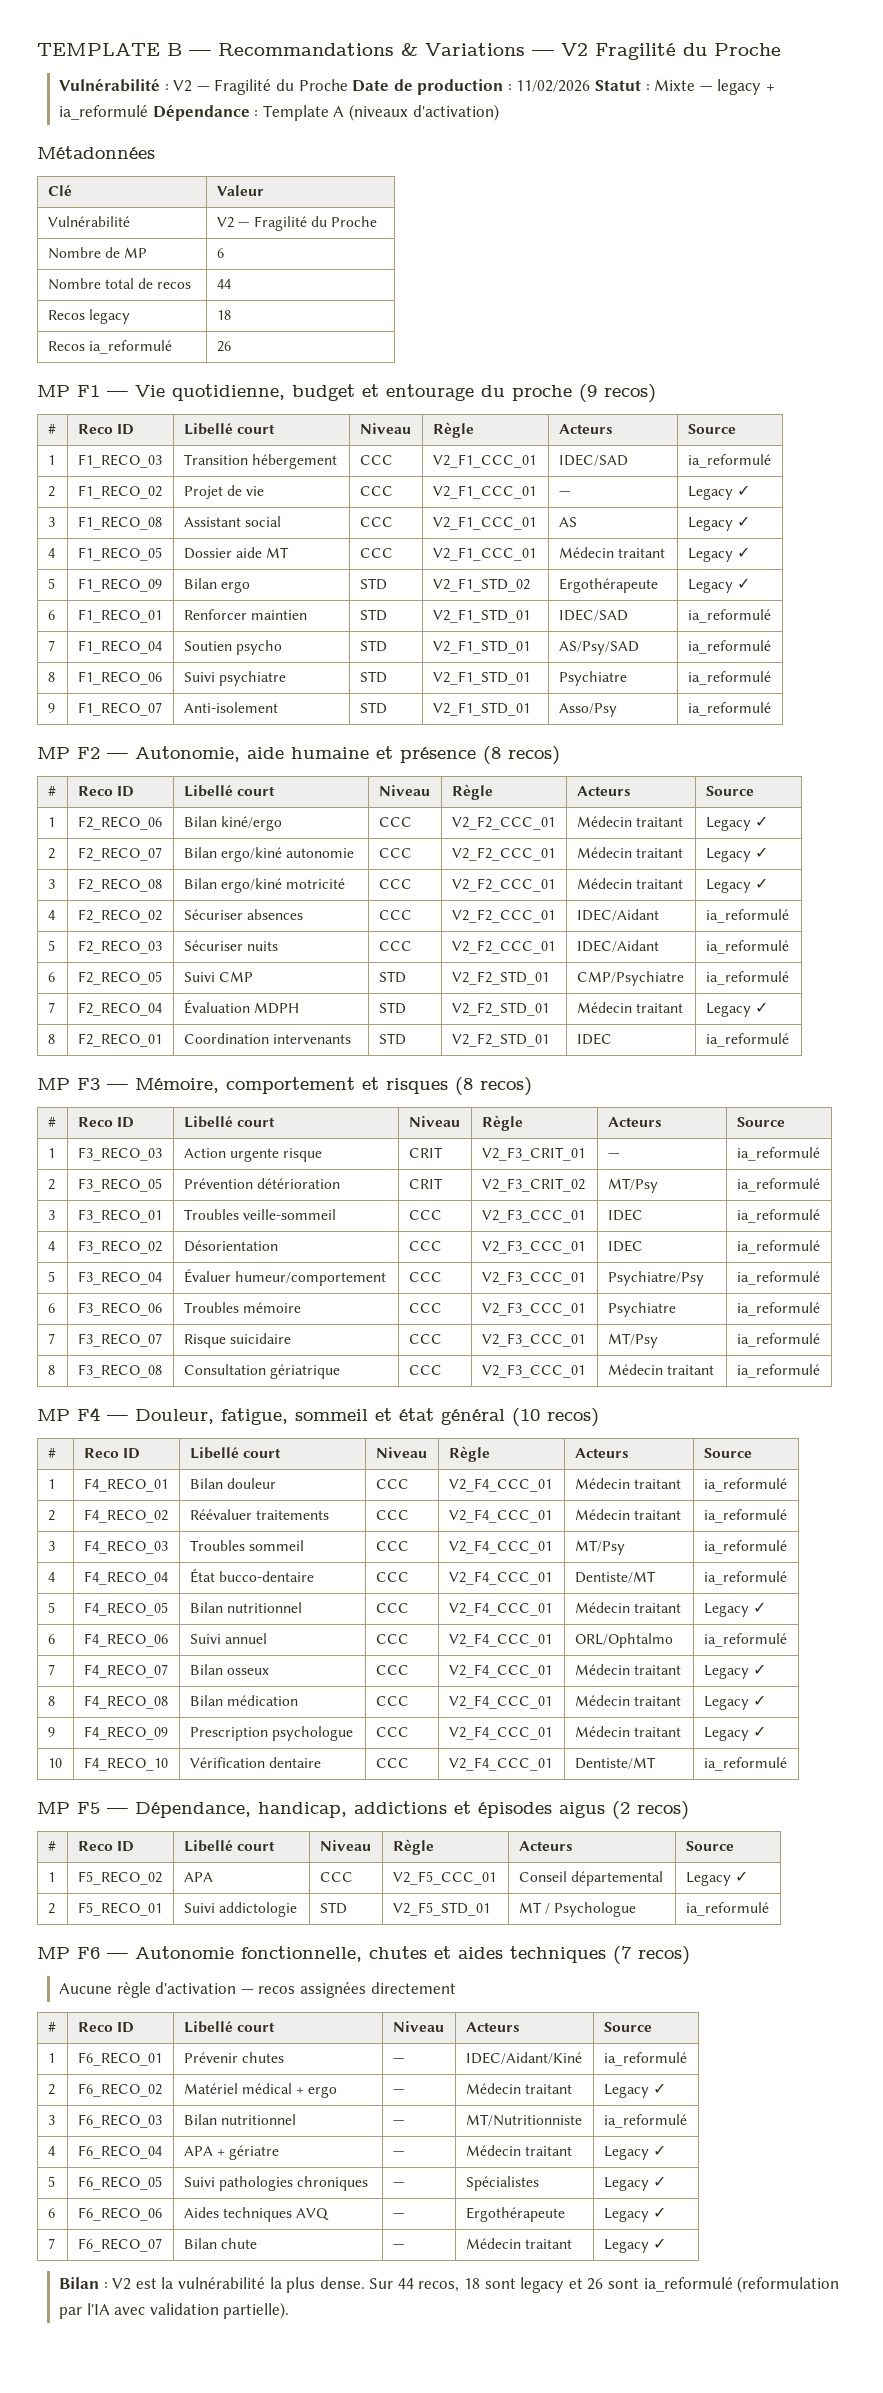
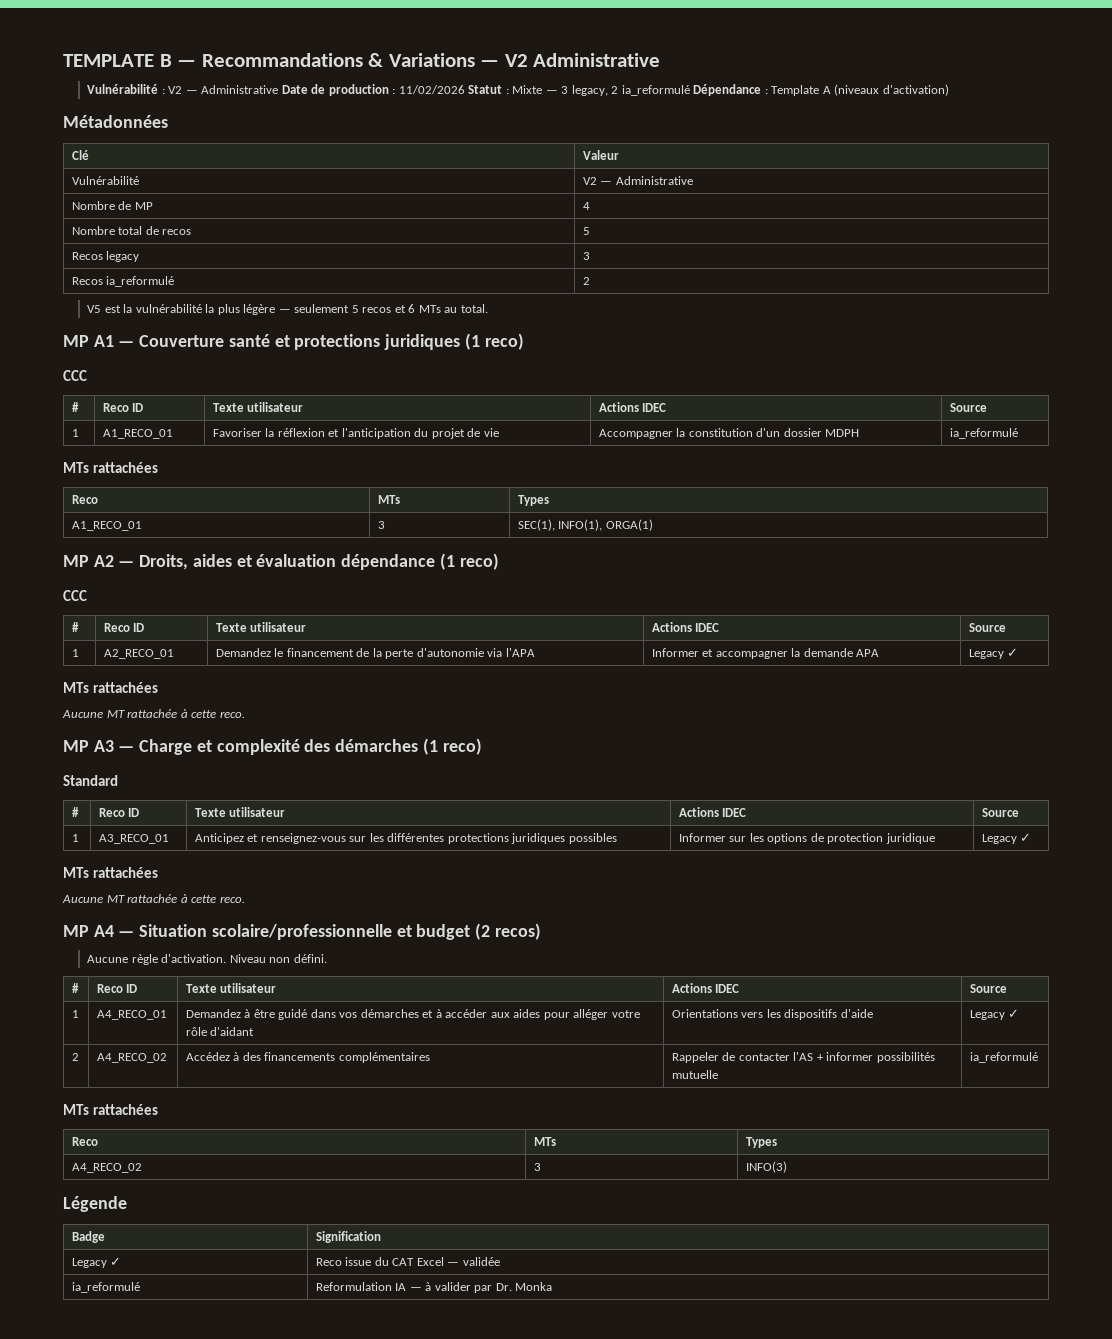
[595,43,781,60] Fragilité du Proche -> [533,53,661,67] Administrative
[214,79,348,95] Fragilité du Proche -> [201,85,279,94] Administrative
[717,79,775,95] legacy + -> [561,85,619,96] 3 legacy, 2
[253,216,378,231] Fragilité du Proche -> [615,176,693,185] Administrative
[216,248,224,258] 6 -> [582,202,590,210] 4
[216,279,231,289] 44 -> [582,227,590,235] 5
[216,310,231,320] 18 -> [582,252,590,260] 3
[216,341,231,352] [37,384,656,403] [47,424,56,434] [77,424,134,435] [183,423,275,435] [359,423,411,434] [432,422,474,438] [558,424,613,434] [687,424,736,434] [47,455,55,465] [77,454,162,468] [183,454,337,469] [359,455,393,465] [432,454,536,468] [558,454,628,466] [687,454,771,468] [47,486,55,497] [77,485,162,499] [183,485,264,499] [359,486,393,496] [432,485,536,499] [558,491,571,496] [687,485,750,500] [47,517,55,527] [77,516,162,530] [183,516,281,527] [359,517,393,527] [432,516,536,530] [558,517,577,527] [687,516,750,531] [47,548,55,558] [77,547,162,561] [183,547,289,559] [359,548,393,558] [432,547,536,561] [558,547,665,558] [687,547,750,562] [47,578,55,589] [77,578,162,592] [183,578,250,593] [359,578,387,590] [432,578,530,592] [558,578,658,593] [687,578,750,593] [47,610,55,620] [77,609,162,623] [183,609,307,620] [359,609,387,621] [432,609,530,623] [558,609,628,621] [687,609,771,623] [47,640,55,651] [77,640,162,654] [183,640,282,655] [359,640,387,652] [432,640,530,654] [558,641,639,655] [687,640,771,654] [47,672,55,682] [77,671,162,685] [183,671,286,686] [359,671,387,683] [432,671,530,685] [558,671,627,686] [687,671,771,685] [47,703,55,713] [77,702,162,716] [183,702,278,713] [359,702,387,714] [432,702,530,716] [558,703,617,717] [687,702,771,716] [37,746,560,765] [47,786,56,796] [77,786,134,797] [183,785,275,797] [378,785,430,796] [451,784,493,800] [576,786,631,796] [705,786,754,796] [47,817,55,827] [77,816,162,830] [183,816,282,831] [378,817,412,827] [451,816,555,830] [576,816,683,827] [705,816,768,831] [47,848,55,859] [77,847,162,861] [183,847,354,862] [378,848,412,858] [451,847,555,861] [576,847,683,858] [705,847,768,862] [47,879,55,889] [77,878,162,892] [183,878,345,893] [378,879,412,889] [451,878,555,892] [576,878,683,889] [705,878,768,893] [47,910,55,920] [77,909,162,923] [183,909,303,920] [378,910,412,920] [451,909,555,923] [576,909,659,921] [705,909,789,923] [47,940,55,951] [77,940,162,954] [183,940,278,951] [378,941,412,951] [451,940,555,954] [576,940,659,952] [705,940,789,954] [47,972,55,982] [77,971,162,985] [183,971,253,982] [378,971,406,983] [451,971,549,985] [576,971,684,986] [705,971,789,985] [47,1002,55,1013] [77,1002,162,1016] [183,1000,299,1014] [378,1002,406,1014] [451,1002,549,1016] [576,1002,683,1013] [705,1002,768,1017] [47,1034,55,1044] [77,1033,162,1047] [183,1033,351,1044] [378,1033,406,1045] [451,1033,549,1047] [576,1033,612,1045] [705,1033,789,1047] [37,1077,532,1096] [47,1117,56,1127] [77,1117,134,1128] [183,1116,275,1128] [408,1116,460,1127] [481,1115,523,1131] [607,1117,662,1127] [736,1117,785,1127] [47,1148,55,1158] [77,1147,162,1161] [183,1148,322,1162] [408,1147,443,1158] [481,1147,585,1161] [607,1153,620,1158] [736,1147,820,1161] [47,1179,55,1190] [77,1178,162,1192] [183,1178,340,1189] [408,1178,443,1189] [481,1178,585,1192] [607,1178,658,1193] [736,1178,820,1192] [47,1210,55,1220] [77,1209,162,1223] [183,1209,336,1220] [408,1210,442,1220] [481,1209,585,1223] [607,1209,643,1221] [736,1209,820,1223] [47,1241,55,1251] [77,1240,162,1254] [183,1240,278,1252] [408,1241,442,1251] [481,1240,585,1254] [607,1240,643,1252] [736,1240,820,1254] [47,1271,55,1282] [77,1271,162,1285] [183,1269,386,1286] [408,1272,442,1282] [481,1271,585,1285] [607,1271,704,1286] [736,1271,820,1285] [47,1303,55,1313] [77,1302,162,1316] [183,1302,301,1313] [408,1303,442,1313] [481,1302,585,1316] [607,1302,676,1317] [736,1302,820,1316] [47,1333,55,1344] [77,1333,162,1347] [183,1333,291,1348] [408,1334,442,1344] [481,1333,585,1347] [607,1333,658,1348] [736,1333,820,1347] [47,1365,55,1375] [77,1364,162,1378] [183,1364,340,1379] [408,1365,442,1375] [481,1364,585,1378] [607,1364,714,1375] [736,1364,820,1378] [37,1407,599,1427] [47,1448,56,1458] [83,1448,140,1459] [189,1447,281,1459] [375,1447,427,1458] [448,1446,490,1462] [574,1448,629,1458] [703,1448,752,1458] [47,1479,55,1489] [83,1478,168,1492] [189,1478,276,1489] [375,1479,409,1489] [448,1478,552,1492] [574,1478,681,1489] [703,1478,787,1492] [47,1510,55,1521] [83,1509,168,1523] [189,1509,329,1520] [375,1510,409,1520] [448,1509,552,1523] [574,1509,681,1520] [703,1509,787,1523] [47,1541,55,1551] [83,1540,168,1554] [189,1540,304,1551] [375,1541,409,1551] [448,1540,552,1554] [574,1540,625,1555] [703,1540,787,1554] [47,1572,55,1582] [83,1571,168,1585] [189,1569,314,1583] [375,1572,409,1582] [448,1571,552,1585] [574,1571,656,1583] [703,1571,787,1585] [47,1602,55,1613] [83,1602,168,1616] [189,1602,302,1613] [375,1603,409,1613] [448,1602,552,1616] [574,1602,681,1613] [703,1602,766,1617] [47,1634,55,1644] [83,1633,168,1647] [189,1633,267,1644] [375,1634,409,1644] [448,1633,552,1647] [574,1633,673,1648] [703,1633,787,1647] [47,1664,55,1675] [83,1664,168,1678] [189,1664,269,1675] [375,1665,409,1675] [448,1664,552,1678] [574,1664,681,1675] [703,1664,766,1679] [47,1696,55,1706] [83,1695,168,1709] [189,1695,298,1706] [375,1696,409,1706] [448,1695,552,1709] [574,1695,681,1706] [703,1695,766,1710] [47,1727,55,1737] [83,1726,168,1740] [189,1726,353,1741] [375,1727,409,1737] [448,1726,552,1740] [574,1726,681,1737] [703,1726,766,1741] [47,1758,62,1768] [83,1757,168,1771] [189,1757,321,1768] [375,1758,409,1768] [448,1757,552,1771] [574,1757,656,1769] [703,1757,787,1771] [37,1801,689,1820] [47,1841,56,1851] [77,1841,134,1852] [183,1840,275,1852] [319,1840,371,1851] [392,1839,434,1855] [518,1841,573,1851] [685,1841,734,1851] [47,1872,55,1882] [77,1871,162,1885] [183,1872,213,1882] [319,1872,353,1882] [392,1871,496,1885] [518,1871,663,1886] [685,1871,748,1886] [47,1903,55,1914] [77,1902,162,1916] [183,1902,297,1917] [319,1902,347,1914] [392,1902,490,1916] [518,1902,636,1917] [685,1902,769,1916] [37,1946,690,1965] [58,1982,456,1998] [47,2022,56,2032] [77,2022,134,2033] [183,2021,275,2033] [392,2021,444,2032] [465,2022,520,2032] [603,2022,652,2032] [47,2053,55,2063] [77,2052,162,2066] [183,2052,284,2063] [392,2058,405,2063] [465,2052,582,2064] [603,2052,687,2066] [47,2084,55,2095] [77,2083,162,2097] [183,2083,338,2098] [392,2089,405,2094] [465,2083,572,2094] [603,2083,666,2098] [47,2115,55,2125] [77,2114,162,2128] [183,2114,296,2125] [392,2120,405,2125] [465,2114,582,2126] [603,2114,687,2128] [47,2146,55,2156] [77,2145,162,2159] [183,2145,279,2160] [392,2151,405,2156] [465,2145,572,2156] [603,2145,666,2160] [47,2176,55,2187] [77,2176,162,2190] [183,2176,368,2191] [392,2182,405,2187] [465,2176,539,2191] [603,2176,666,2191] [47,2208,55,2218] [77,2207,162,2221] [183,2207,329,2222] [392,2213,405,2218] [465,2207,565,2222] [603,2207,666,2222] [47,2238,55,2249] [77,2238,162,2252] [183,2238,257,2249] [392,2244,405,2249] [465,2238,572,2249] [603,2238,666,2253] [58,2276,840,2293] [58,2302,290,2319] 26 // MP F1 — Vie quotidienne, budget et entourage du proche (9 recos) // # | Reco ID | Libellé court | Niveau | Règle | Acteurs | Source // 1 | F1_RECO_03 | Transition hébergement | CCC | V2_F1_CCC_01 | IDEC/SAD | ia_reformulé // 2 | F1_RECO_02 | Projet de vie | CCC | V2_F1_CCC_01 | — | Legacy ✓ // 3 | F1_RECO_08 | Assistant social | CCC | V2_F1_CCC_01 | AS | Legacy ✓ // 4 | F1_RECO_05 | Dossier aide MT | CCC | V2_F1_CCC_01 | Médecin traitant | Legacy ✓ // 5 | F1_RECO_09 | Bilan ergo | STD | V2_F1_STD_02 | Ergothérapeute | Legacy ✓ // 6 | F1_RECO_01 | Renforcer maintien | STD | V2_F1_STD_01 | IDEC/SAD | ia_reformulé // 7 | F1_RECO_04 | Soutien psycho | STD | V2_F1_STD_01 | AS/Psy/SAD | ia_reformulé // 8 | F1_RECO_06 | Suivi psychiatre | STD | V2_F1_STD_01 | Psychiatre | ia_reformulé // 9 | F1_RECO_07 | Anti-isolement | STD | V2_F1_STD_01 | Asso/Psy | ia_reformulé // MP F2 — Autonomie, aide humaine et présence (8 recos) // # | Reco ID | Libellé court | Niveau | Règle | Acteurs | Source // 1 | F2_RECO_06 | Bilan kiné/ergo | CCC | V2_F2_CCC_01 | Médecin traitant | Legacy ✓ // 2 | F2_RECO_07 | Bilan ergo/kiné autonomie | CCC | V2_F2_CCC_01 | Médecin traitant | Legacy ✓ // 3 | F2_RECO_08 | Bilan ergo/kiné motricité | CCC | V2_F2_CCC_01 | Médecin traitant | Legacy ✓ // 4 | F2_RECO_02 | Sécuriser absences | CCC | V2_F2_CCC_01 | IDEC/Aidant | ia_reformulé // 5 | F2_RECO_03 | Sécuriser nuits | CCC | V2_F2_CCC_01 | IDEC/Aidant | ia_reformulé // 6 | F2_RECO_05 | Suivi CMP | STD | V2_F2_STD_01 | CMP/Psychiatre | ia_reformulé // 7 | F2_RECO_04 | Évaluation MDPH | STD | V2_F2_STD_01 | Médecin traitant | Legacy ✓ // 8 | F2_RECO_01 | Coordination intervenants | STD | V2_F2_STD_01 | IDEC | ia_reformulé // MP F3 — Mémoire, comportement et risques (8 recos) // # | Reco ID | Libellé court | Niveau | Règle | Acteurs | Source // 1 | F3_RECO_03 | Action urgente risque | CRIT | V2_F3_CRIT_01 | — | ia_reformulé // 2 | F3_RECO_05 | Prévention détérioration | CRIT | V2_F3_CRIT_02 | MT/Psy | ia_reformulé // 3 | F3_RECO_01 | Troubles veille-sommeil | CCC | V2_F3_CCC_01 | IDEC | ia_reformulé // 4 | F3_RECO_02 | Désorientation | CCC | V2_F3_CCC_01 | IDEC | ia_reformulé // 5 | F3_RECO_04 | Évaluer humeur/comportement | CCC | V2_F3_CCC_01 | Psychiatre/Psy | ia_reformulé // 6 | F3_RECO_06 | Troubles mémoire | CCC | V2_F3_CCC_01 | Psychiatre | ia_reformulé // 7 | F3_RECO_07 | Risque suicidaire | CCC | V2_F3_CCC_01 | MT/Psy | ia_reformulé // 8 | F3_RECO_08 | Consultation gériatrique | CCC | V2_F3_CCC_01 | Médecin traitant | ia_reformulé // MP F4 — Douleur, fatigue, sommeil et état général (10 recos) // # | Reco ID | Libellé court | Niveau | Règle | Acteurs | Source // 1 | F4_RECO_01 | Bilan douleur | CCC | V2_F4_CCC_01 | Médecin traitant | ia_reformulé // 2 | F4_RECO_02 | Réévaluer traitements | CCC | V2_F4_CCC_01 | Médecin traitant | ia_reformulé // 3 | F4_RECO_03 | Troubles sommeil | CCC | V2_F4_CCC_01 | MT/Psy | ia_reformulé // 4 | F4_RECO_04 | État bucco-dentaire | CCC | V2_F4_CCC_01 | Dentiste/MT | ia_reformulé // 5 | F4_RECO_05 | Bilan nutritionnel | CCC | V2_F4_CCC_01 | Médecin traitant | Legacy ✓ // 6 | F4_RECO_06 | Suivi annuel | CCC | V2_F4_CCC_01 | ORL/Ophtalmo | ia_reformulé // 7 | F4_RECO_07 | Bilan osseux | CCC | V2_F4_CCC_01 | Médecin traitant | Legacy ✓ // 8 | F4_RECO_08 | Bilan médication | CCC | V2_F4_CCC_01 | Médecin traitant | Legacy ✓ // 9 | F4_RECO_09 | Prescription psychologue | CCC | V2_F4_CCC_01 | Médecin traitant | Legacy ✓ // 10 | F4_RECO_10 | Vérification dentaire | CCC | V2_F4_CCC_01 | Dentiste/MT | ia_reformulé // MP F5 — Dépendance, handicap, addictions et épisodes aigus (2 recos) // # | Reco ID | Libellé court | Niveau | Règle | Acteurs | Source // 1 | F5_RECO_02 | APA | CCC | V2_F5_CCC_01 | Conseil départemental | Legacy ✓ // 2 | F5_RECO_01 | Suivi addictologie | STD | V2_F5_STD_01 | MT / Psychologue | ia_reformulé // MP F6 — Autonomie fonctionnelle, chutes et aides techniques (7 recos) // Aucune règle d'activation — recos assignées directement // # | Reco ID | Libellé court | Niveau | Acteurs | Source // 1 | F6_RECO_01 | Prévenir chutes | — | IDEC/Aidant/Kiné | ia_reformulé // 2 | F6_RECO_02 | Matériel médical + ergo | — | Médecin traitant | Legacy ✓ // 3 | F6_RECO_03 | Bilan nutritionnel | — | MT/Nutritionniste | ia_reformulé // 4 | F6_RECO_04 | APA + gériatre | — | Médecin traitant | Legacy ✓ // 5 | F6_RECO_05 | Suivi pathologies chroniques | — | Spécialistes | Legacy ✓ // 6 | F6_RECO_06 | Aides techniques AVQ | — | Ergothérapeute | Legacy ✓ // 7 | F6_RECO_07 | Bilan chute | — | Médecin traitant | Legacy ✓ // Bilan : V2 est la vulnérabilité la plus dense. Sur 44 recos, 18 sont legacy et 26 sont ia_reformulé (reformulation par l'IA avec validation partielle). -> [582,277,590,285] [87,304,488,315] [63,333,524,350] [63,370,87,381] [71,402,79,412] [102,403,144,412] [212,402,304,412] [598,402,667,412] [949,403,987,412] [71,429,79,437] [102,429,173,439] [212,428,499,439] [598,428,860,439] [949,428,1018,439] [63,462,159,473] [71,495,98,504] [377,495,400,504] [517,495,549,506] [71,521,142,531] [377,521,385,529] [517,519,653,531] [63,553,499,570] [63,590,87,601] [71,622,79,632] [103,623,145,632] [215,622,307,632] [651,622,720,632] [968,623,1006,632] [71,649,79,657] [103,649,174,659] [215,648,535,659] [651,648,880,659] [968,648,1019,659] [63,682,159,693] [62,709,245,718] [63,738,482,755] [63,775,118,786] [71,807,79,817] [98,808,140,817] [194,807,286,817] [678,807,747,817] [981,808,1019,817] [71,834,79,842] [98,834,169,844] [194,833,617,844] [678,833,935,844] [981,833,1032,844] [63,867,159,878] [62,894,245,903] [63,923,541,940] [87,954,327,965] [71,983,79,993] [96,984,138,993] [185,983,277,993] [671,983,740,993] [969,984,1007,993] [71,1010,79,1018] [96,1010,167,1020] [185,1009,640,1020] [185,1027,255,1036] [671,1009,873,1020] [969,1009,1020,1020] [71,1053,79,1061] [96,1053,167,1063] [185,1052,430,1063] [671,1052,935,1063] [671,1070,718,1079] [969,1052,1038,1063] [63,1104,159,1115] [71,1137,98,1146] [533,1137,556,1146] [745,1137,777,1148] [71,1163,142,1173] [533,1163,541,1171] [745,1161,787,1173] [63,1196,127,1212] [71,1231,105,1243] [315,1231,381,1243] [71,1257,122,1268] [315,1257,500,1266] [71,1282,140,1293] [315,1282,553,1293] 2 // V5 est la vulnérabilité la plus légère — seulement 5 recos et 6 MTs au total. // MP A1 — Couverture santé et protections juridiques (1 reco) // CCC // # | Reco ID | Texte utilisateur | Actions IDEC | Source // 1 | A1_RECO_01 | Favoriser la réflexion et l'anticipation du projet de vie | Accompagner la constitution d'un dossier MDPH | ia_reformulé // MTs rattachées // Reco | MTs | Types // A1_RECO_01 | 3 | SEC(1), INFO(1), ORGA(1) // MP A2 — Droits, aides et évaluation dépendance (1 reco) // CCC // # | Reco ID | Texte utilisateur | Actions IDEC | Source // 1 | A2_RECO_01 | Demandez le financement de la perte d'autonomie via l'APA | Informer et accompagner la demande APA | Legacy ✓ // MTs rattachées // Aucune MT rattachée à cette reco. // MP A3 — Charge et complexité des démarches (1 reco) // Standard // # | Reco ID | Texte utilisateur | Actions IDEC | Source // 1 | A3_RECO_01 | Anticipez et renseignez-vous sur les différentes protections juridiques possibles | Informer sur les options de protection juridique | Legacy ✓ // MTs rattachées // Aucune MT rattachée à cette reco. // MP A4 — Situation scolaire/professionnelle et budget (2 recos) // Aucune règle d'activation. Niveau non défini. // # | Reco ID | Texte utilisateur | Actions IDEC | Source // 1 | A4_RECO_01 | Demandez à être guidé dans vos démarches et à accéder aux aides pour alléger votre rôle d'aidant | Orientations vers les dispositifs d'aide | Legacy ✓ // 2 | A4_RECO_02 | Accédez à des financements complémentaires | Rappeler de contacter l'AS + informer possibilités mutuelle | ia_reformulé // MTs rattachées // Reco | MTs | Types // A4_RECO_02 | 3 | INFO(3) // Légende // Badge | Signification // Legacy ✓ | Reco issue du CAT Excel — validée // ia_reformulé | Reformulation IA — à valider par Dr. Monka

